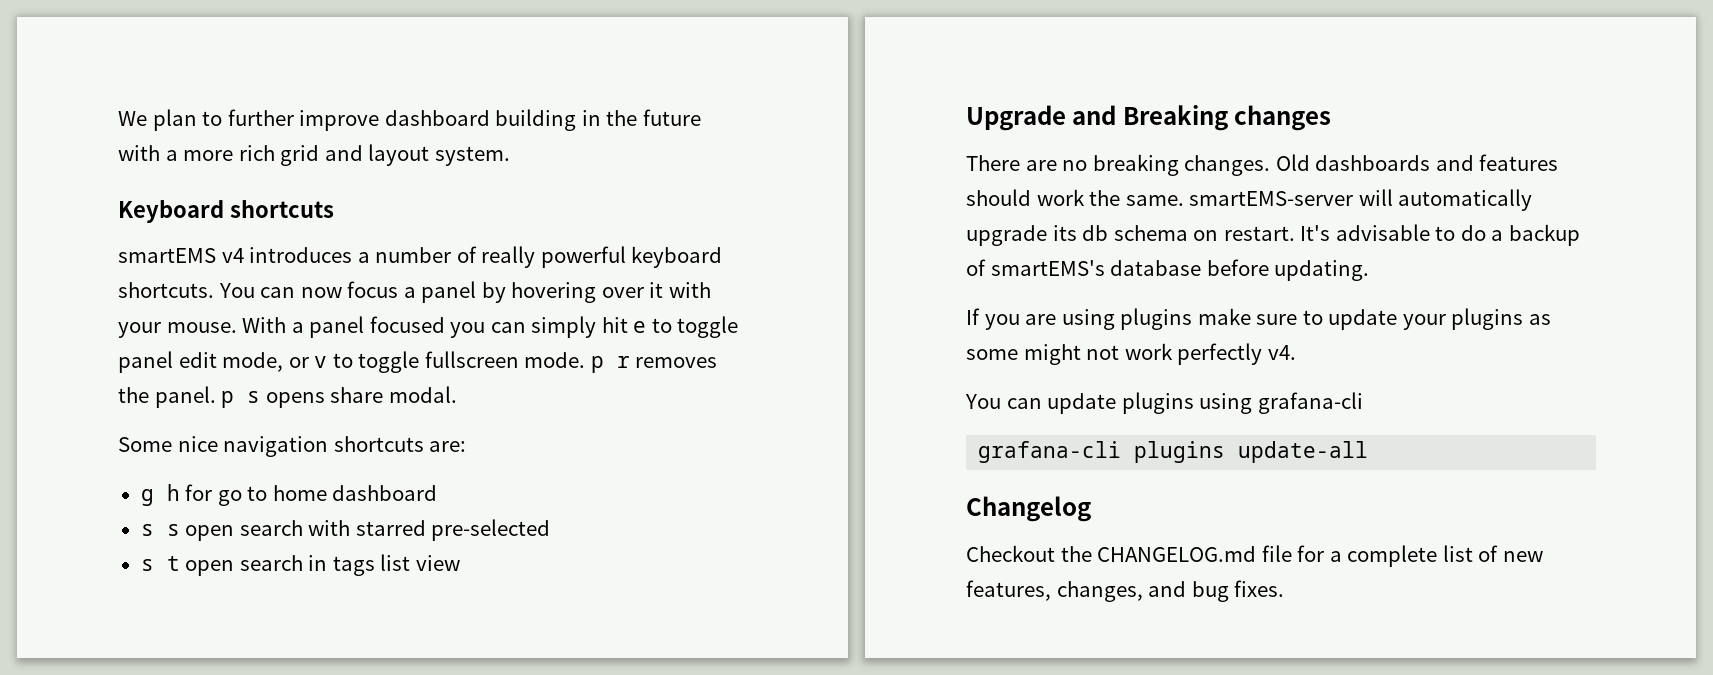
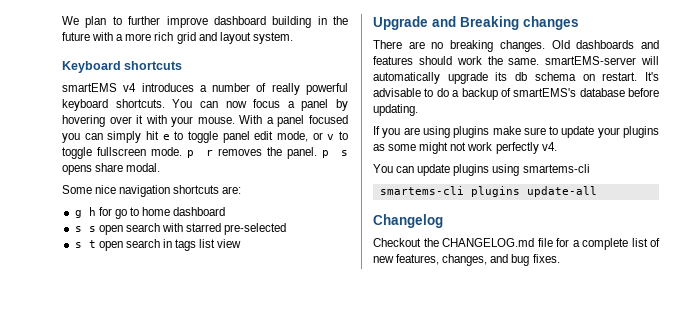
[1257,392,1363,414] [978,441,1122,463] grafana-cli // grafana-cli -> [522,164,590,173] [379,186,464,195] smartems-cli // smartems-cli

